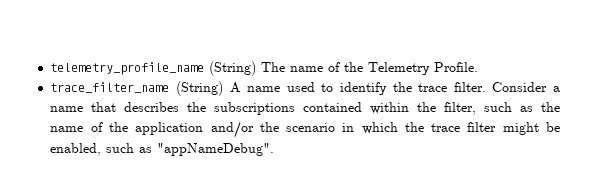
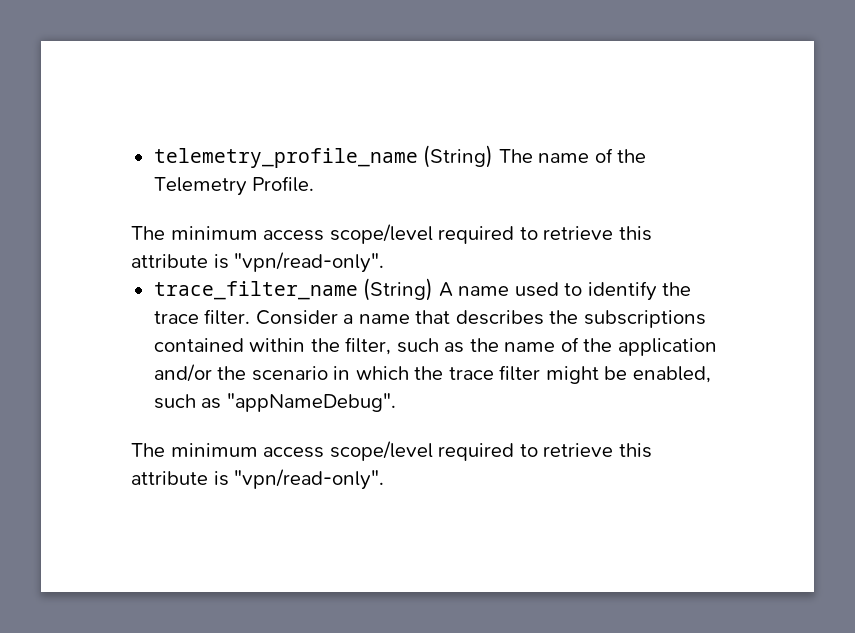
(479, 67) none -> [131,224,652,244] [131,252,385,273] // The minimum access scope/level required to retrieve this attribute is "vpn/read-only".
(275, 149) none -> [131,441,652,461] [131,469,385,490] // The minimum access scope/level required to retrieve this attribute is "vpn/read-only".

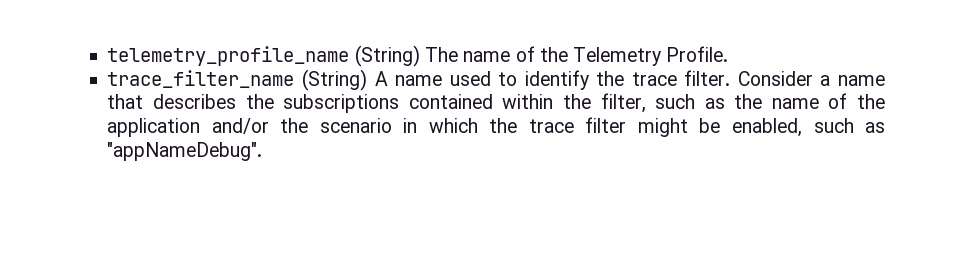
[131,224,652,244] [131,252,385,273] // The minimum access scope/level required to retrieve this attribute is "vpn/read-only". -> (729, 54) none
[131,441,652,461] [131,469,385,490] // The minimum access scope/level required to retrieve this attribute is "vpn/read-only". -> (263, 151) none

